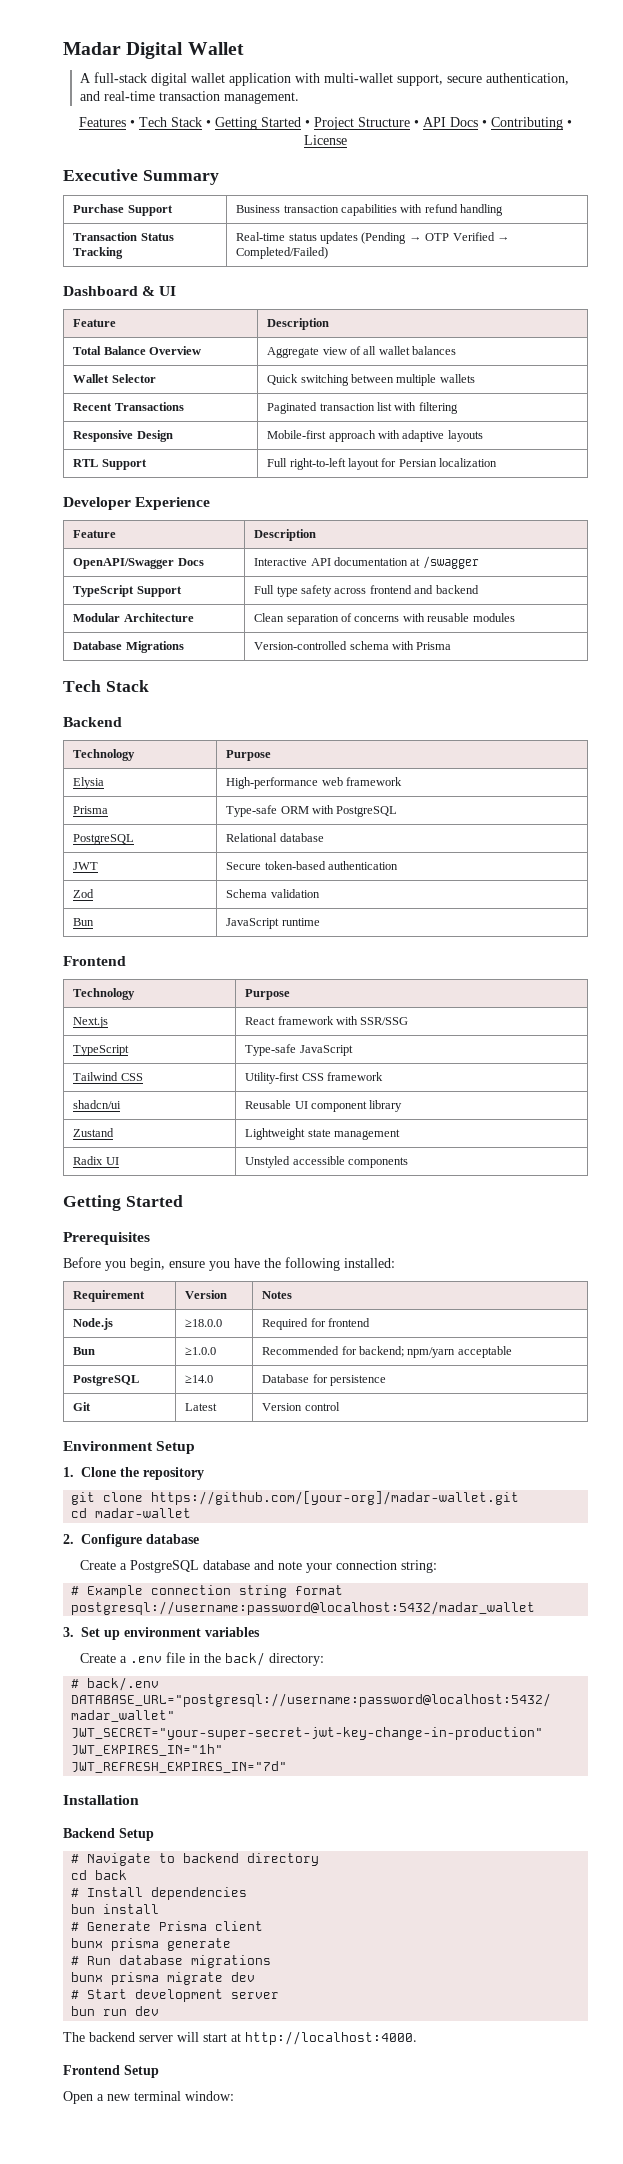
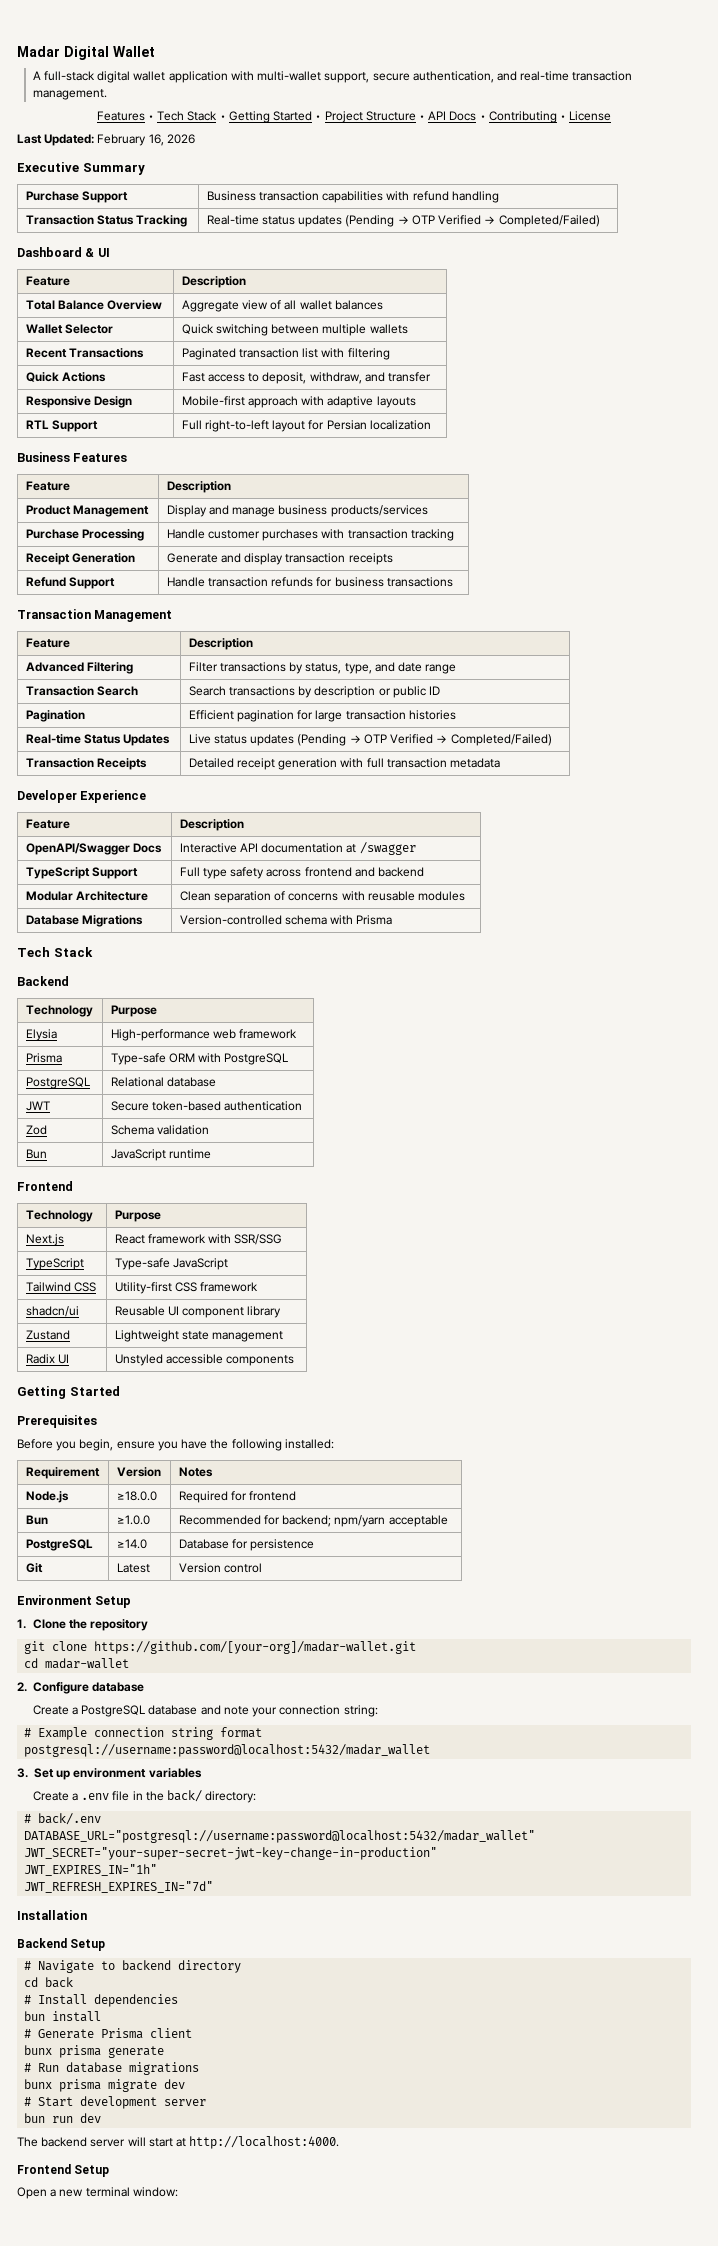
(347, 140) none -> [17,134,195,146] // Last Updated: February 16, 2026
(458, 408) none -> [25,372,106,382] [181,372,432,384] // Quick Actions | Fast access to deposit, withdraw, and transfer
(498, 462) none -> [17,452,128,462] [25,481,70,491] [166,481,231,493] [25,505,149,517] [166,505,428,517] [25,529,144,541] [166,529,454,541] [25,553,135,565] [166,553,393,565] [25,577,115,589] [166,577,453,587] [17,609,173,622] [25,638,70,648] [188,638,253,650] [25,662,133,674] [188,662,457,674] [25,686,138,696] [188,686,441,698] [25,710,85,722] [188,710,456,722] [25,734,171,746] [188,734,552,746] [25,758,147,770] [188,758,501,770] // Business Features // Feature | Description // Product Management | Display and manage business products/services // Purchase Processing | Handle customer purchases with transaction tracking // Receipt Generation | Generate and display transaction receipts // Refund Support | Handle transaction refunds for business transactions // Transaction Management // Feature | Description // Advanced Filtering | Filter transactions by status, type, and date range // Transaction Search | Search transactions by description or public ID // Pagination | Efficient pagination for large transaction histories // Real-time Status Updates | Live status updates (Pending → OTP Verified → Completed/Failed) // Transaction Receipts | Detailed receipt generation with full transaction metadata

